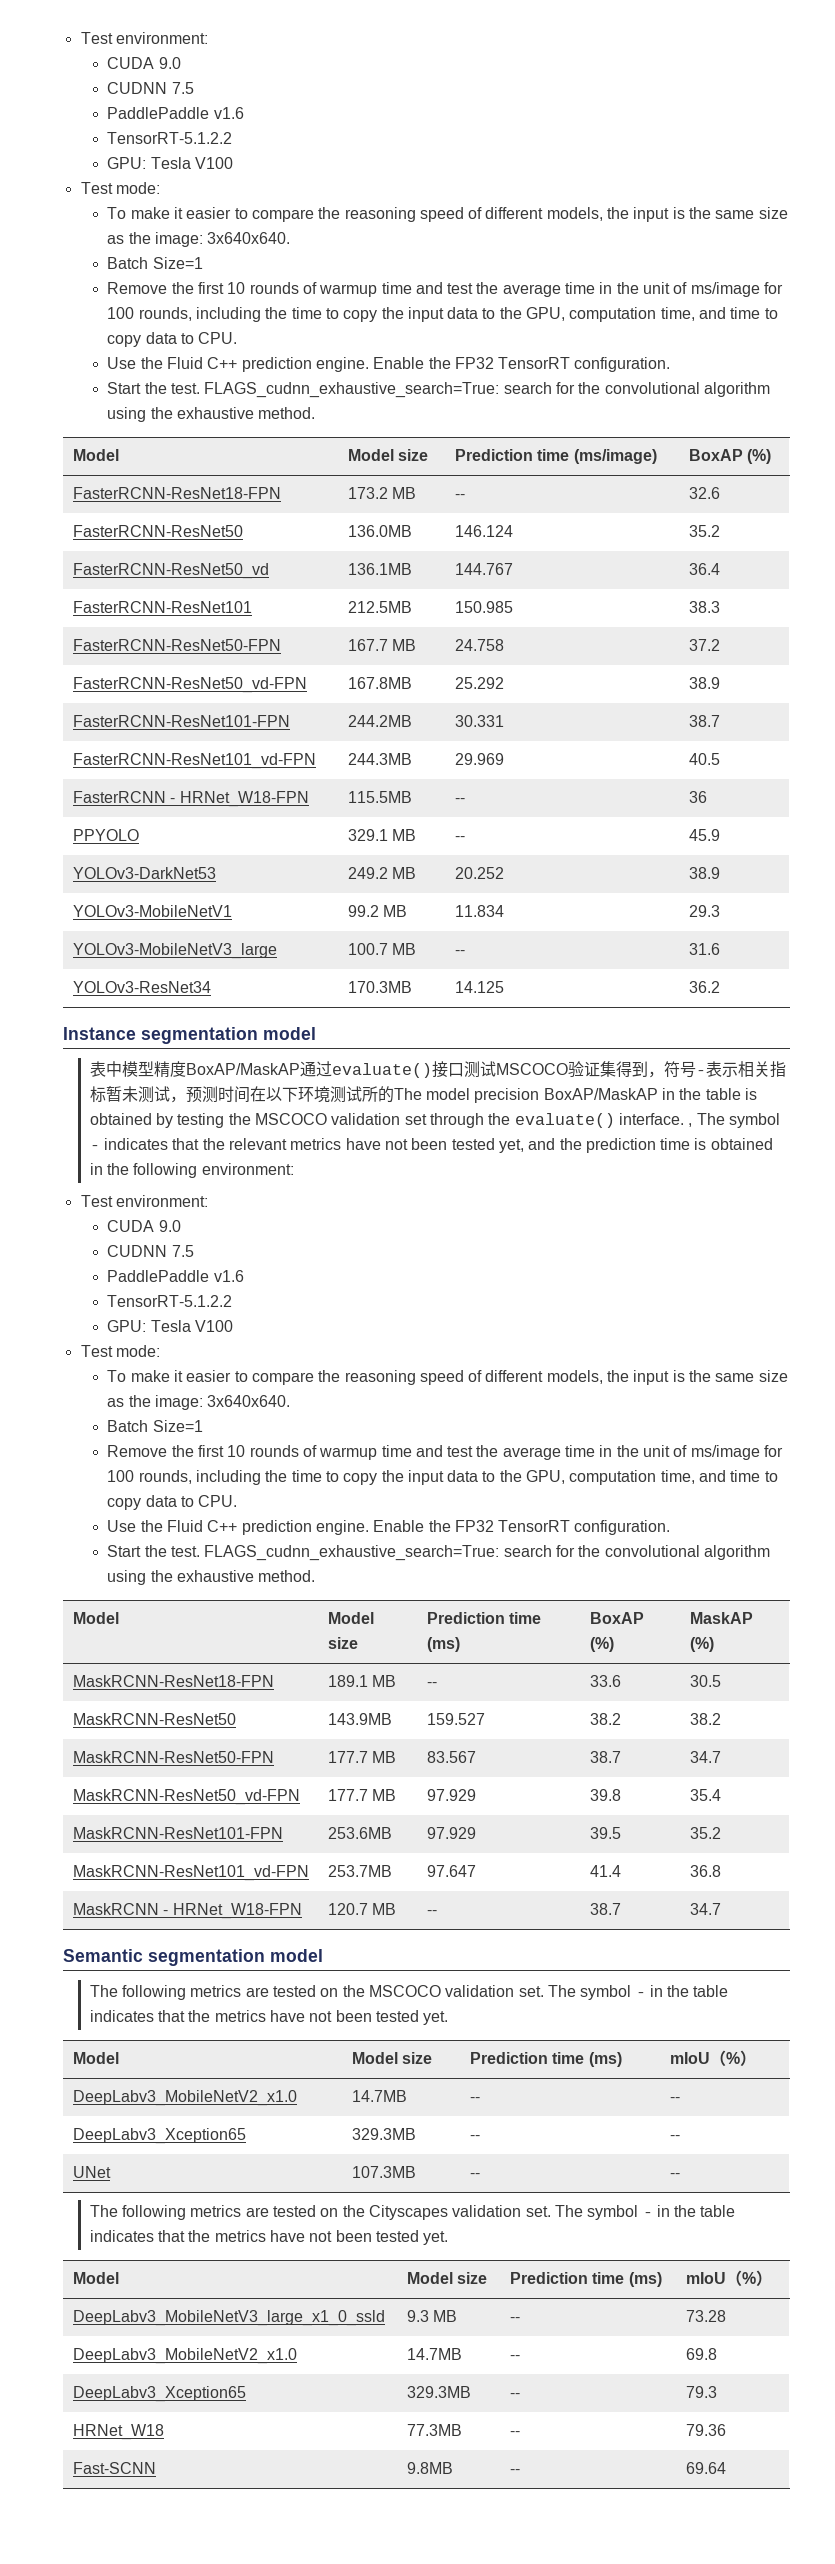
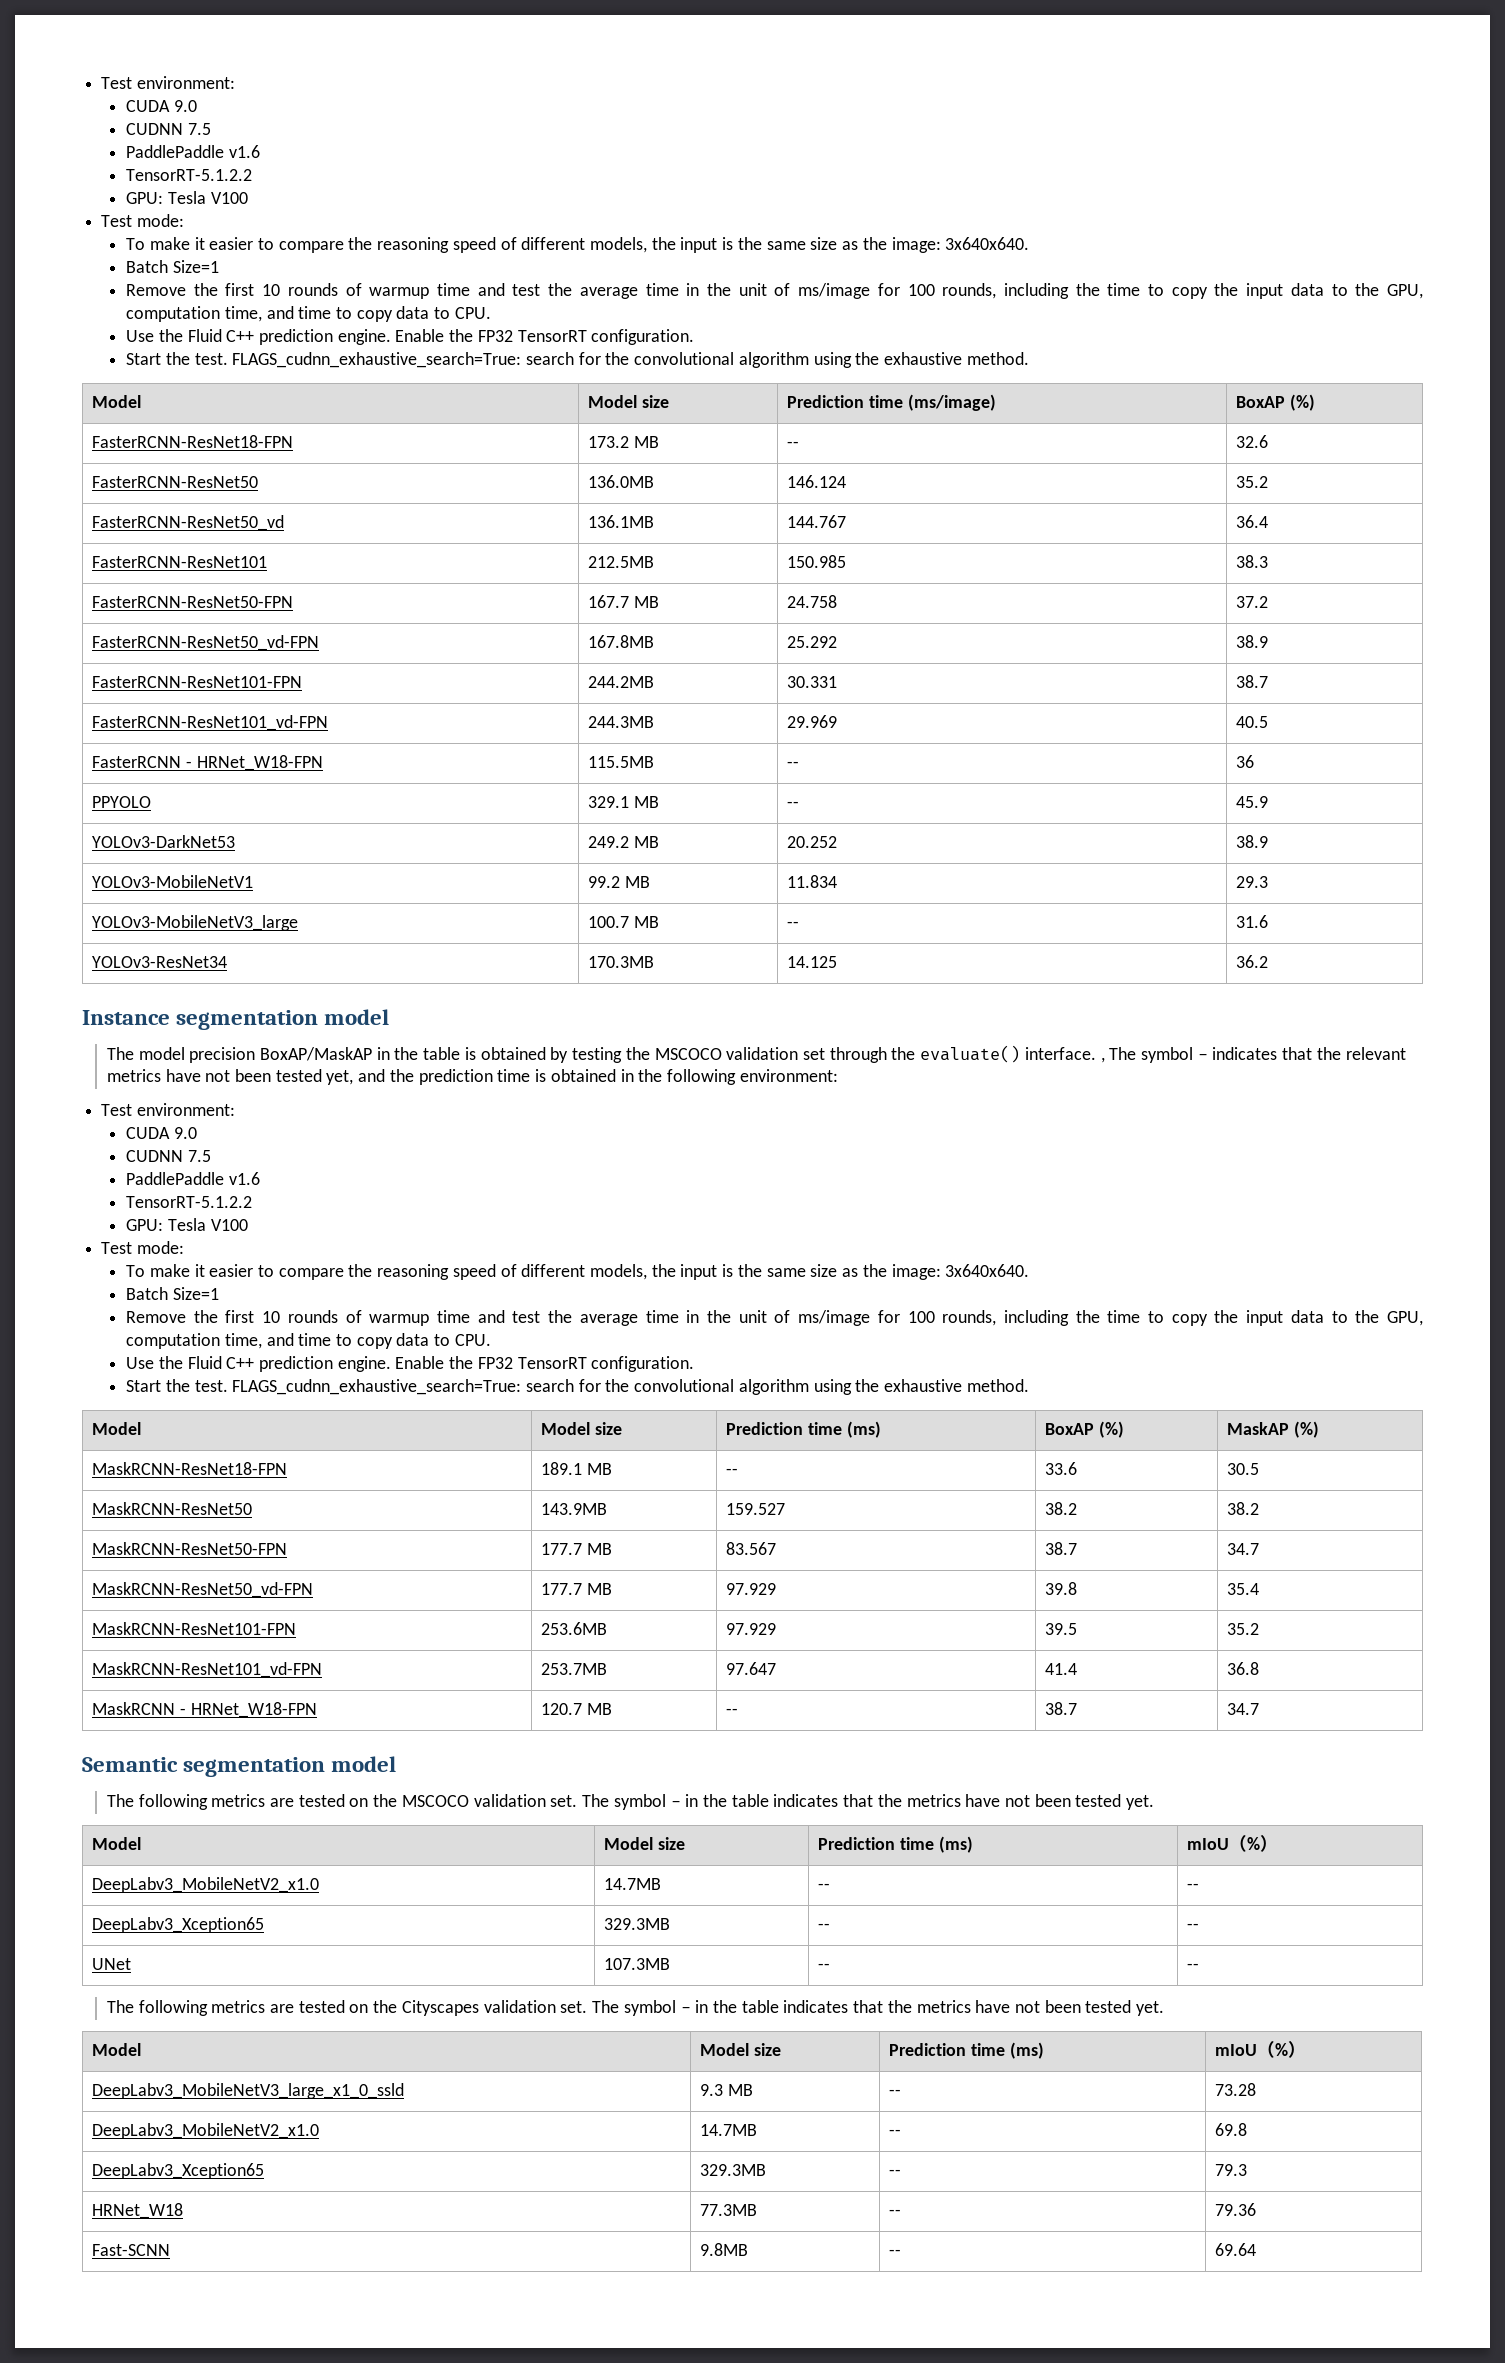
[89,1061,786,1078] [89,1086,394,1103] 表中模型精度BoxAP/MaskAP通过evaluate()接口测试MSCOCO验证集得到，符号-表示相关指标暂未测试，预测时间在以下环境测试所的 -> (390, 1017) none

